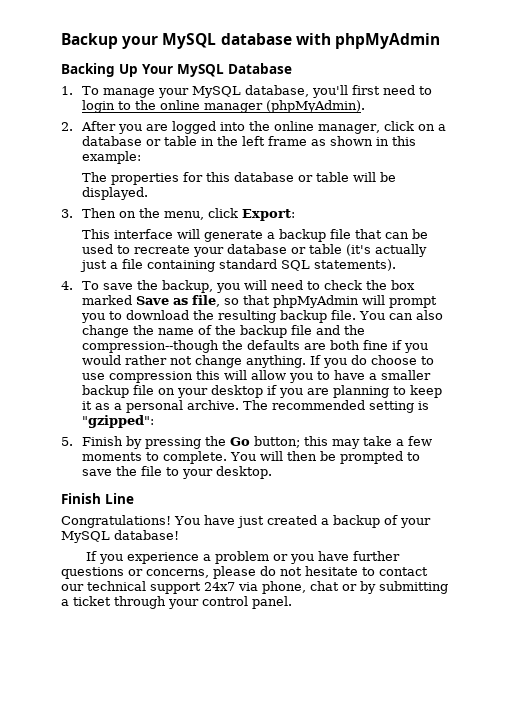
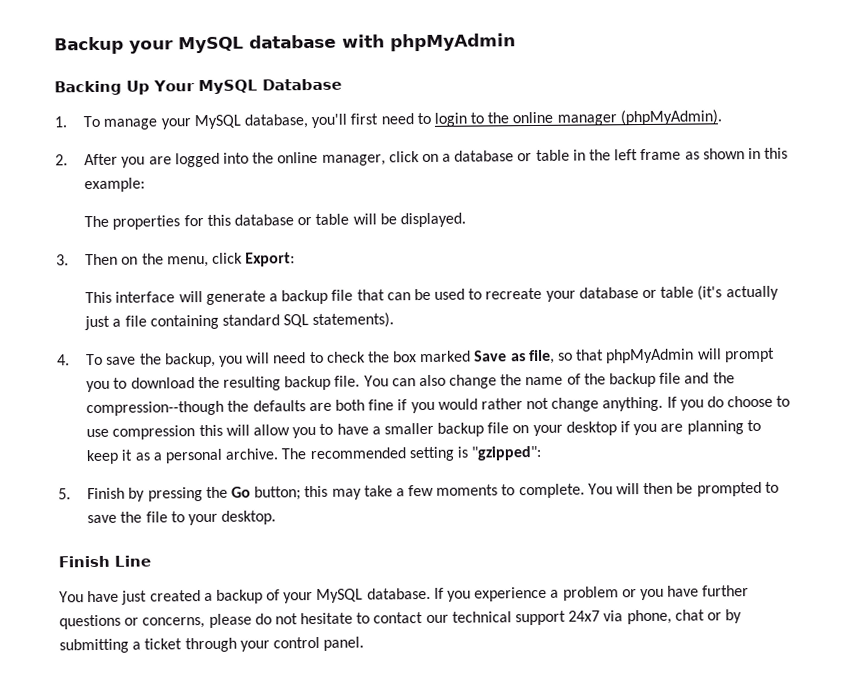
[61,515,171,528] Congratulations! -> (151, 561) none
[114,530,179,540] database! // -> [366,587,431,600] database.

